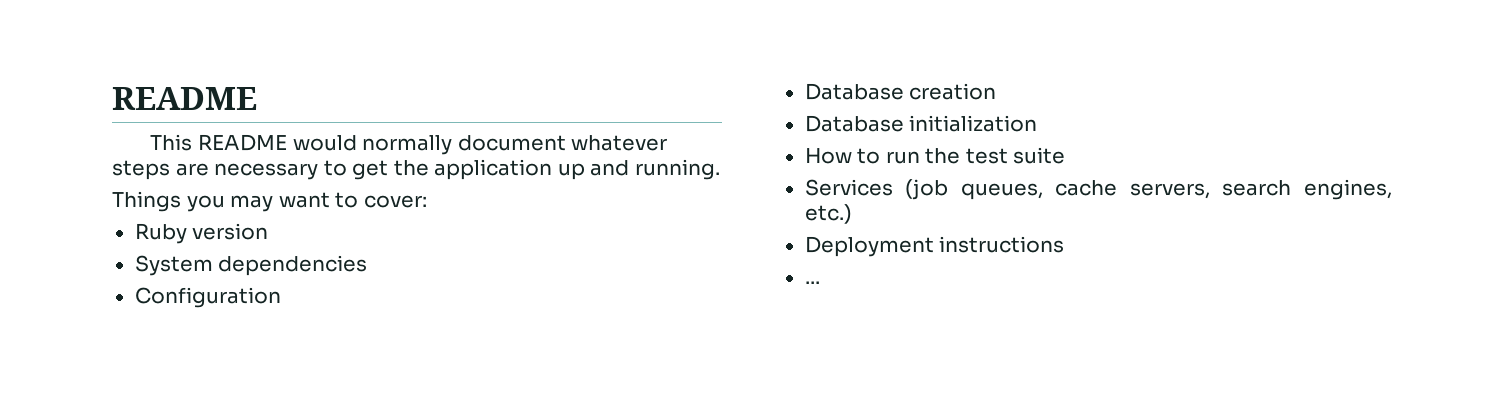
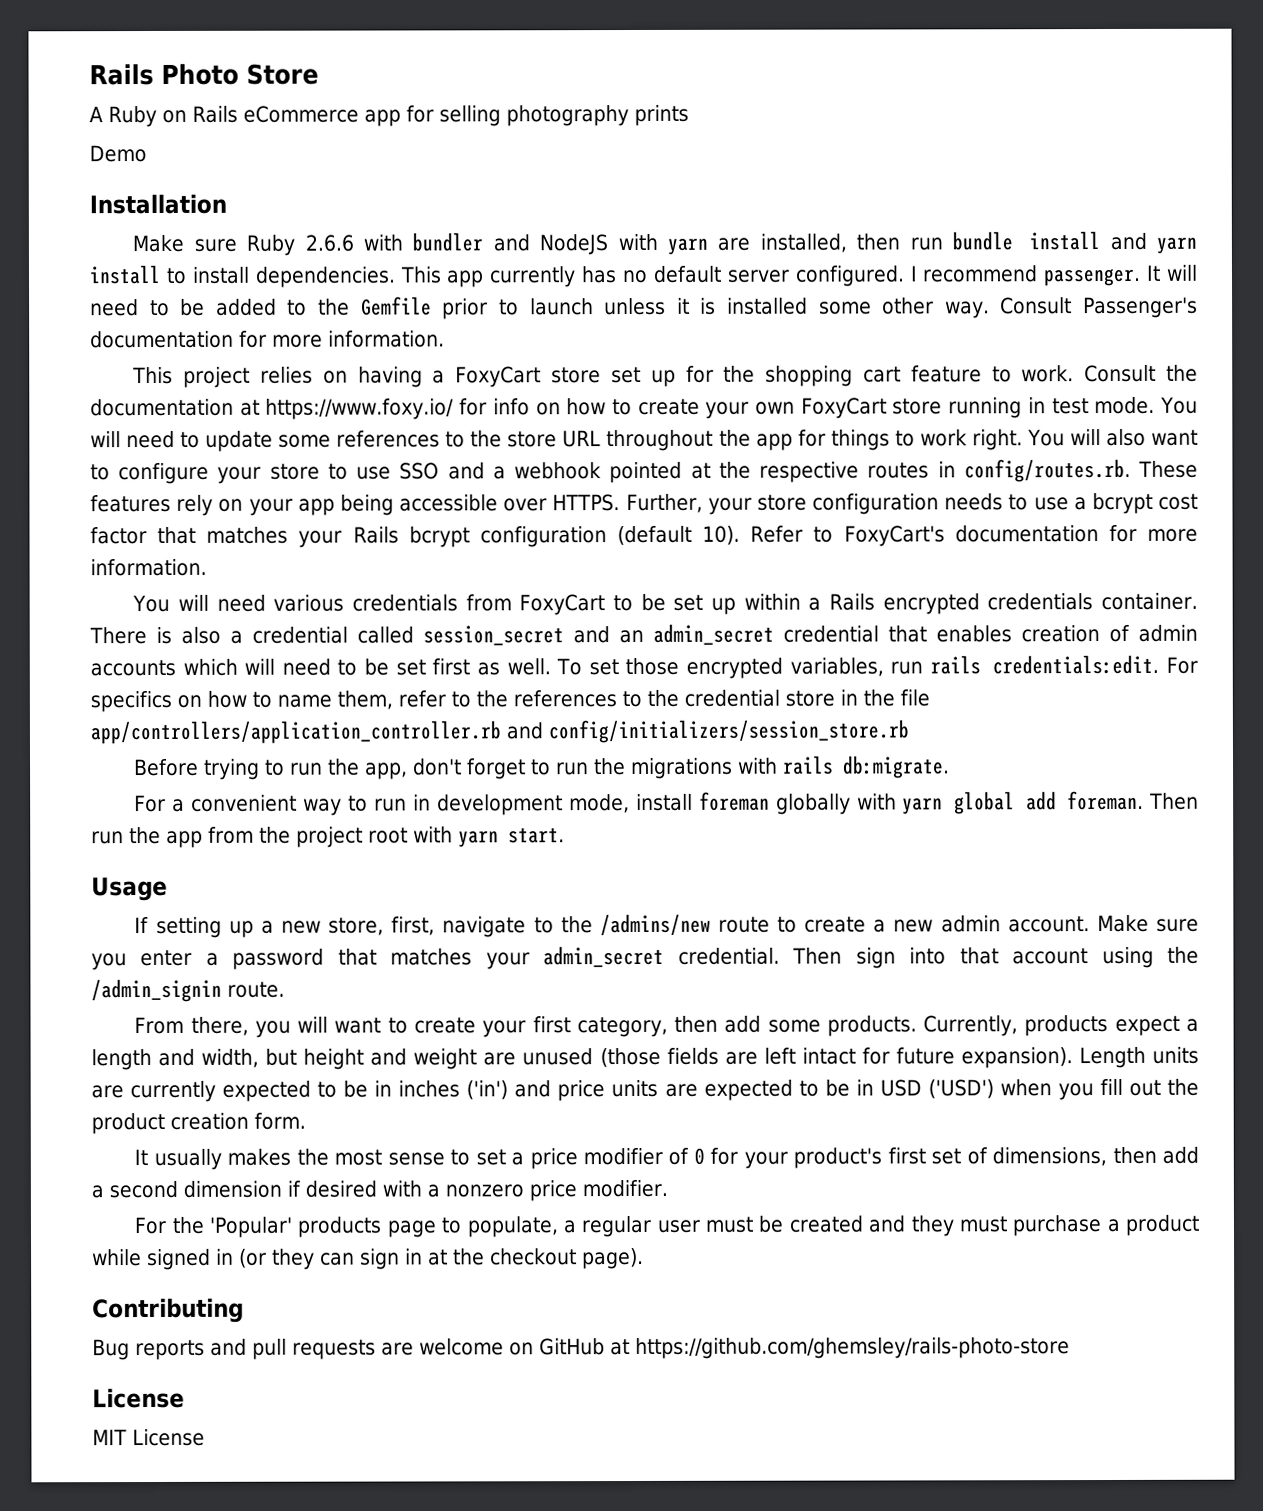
[112,87,257,110] [150,134,668,155] [112,159,720,180] [112,191,427,212] [134,223,269,244] [134,255,368,276] [134,287,281,308] [804,83,997,100] [804,115,1038,132] [804,147,1066,164] [804,179,1392,200] [804,204,852,224] [804,236,1065,257] [804,281,820,284] README // This README would normally document whatever steps are necessary to get the application up and running. // Things you may want to cover: // Ruby version // System dependencies // Configuration // Database creation // Database initialization // How to run the test suite // Services (job queues, cache servers, search engines, etc.) // Deployment instructions // ... -> [89,63,319,86] [89,104,689,128] [89,145,147,163] [89,193,227,215] [132,231,1197,256] [89,264,1198,288] [90,296,1199,320] [90,330,445,349] [132,364,1198,388] [90,396,1199,420] [90,428,1198,452] [90,458,1199,485] [90,492,1198,516] [90,524,1199,548] [90,558,207,577] [132,592,1199,616] [89,623,1198,646] [90,654,1199,679] [90,689,930,713] [90,719,909,745] [134,755,951,780] [134,790,1199,816] [91,826,565,848] [91,876,168,902] [134,913,1200,938] [91,945,1200,971] [91,978,285,1003] [134,1015,1199,1038] [91,1046,1199,1071] [91,1078,1199,1103] [91,1112,306,1135] [134,1146,1199,1171] [91,1179,668,1202] [134,1214,1200,1238] [92,1247,644,1271] [92,1297,244,1324] [92,1337,1070,1361] [92,1387,185,1409] [92,1428,205,1447] Rails Photo Store // A Ruby on Rails eCommerce app for selling photography prints // Demo // Installation // Make sure Ruby 2.6.6 with bundler and NodeJS with yarn are installed, then run bundle install and yarn install to install dependencies. This app currently has no default server configured. I recommend passenger. It will need to be added to the Gemfile prior to launch unless it is installed some other way. Consult Passenger's documentation for more information. // This project relies on having a FoxyCart store set up for the shopping cart feature to work. Consult the documentation at https://www.foxy.io/ for info on how to create your own FoxyCart store running in test mode. You will need to update some references to the store URL throughout the app for things to work right. You will also want to configure your store to use SSO and a webhook pointed at the respective routes in config/routes.rb. These features rely on your app being accessible over HTTPS. Further, your store configuration needs to use a bcrypt cost factor that matches your Rails bcrypt configuration (default 10). Refer to FoxyCart's documentation for more information. // You will need various credentials from FoxyCart to be set up within a Rails encrypted credentials container. There is also a credential called session_secret and an admin_secret credential that enables creation of admin accounts which will need to be set first as well. To set those encrypted variables, run rails credentials:edit. For specifics on how to name them, refer to the references to the credential store in the file app/controllers/application_controller.rb and config/initializers/session_store.rb // Before trying to run the app, don't forget to run the migrations with rails db:migrate. // For a convenient way to run in development mode, install foreman globally with yarn global add foreman. Then run the app from the project root with yarn start. // Usage // If setting up a new store, first, navigate to the /admins/new route to create a new admin account. Make sure you enter a password that matches your admin_secret credential. Then sign into that account using the /admin_signin route. // From there, you will want to create your first category, then add some products. Currently, products expect a length and width, but height and weight are unused (those fields are left intact for future expansion). Length units are currently expected to be in inches ('in') and price units are expected to be in USD ('USD') when you fill out the product creation form. // It usually makes the most sense to set a price modifier of 0 for your product's first set of dimensions, then add a second dimension if desired with a nonzero price modifier. // For the 'Popular' products page to populate, a regular user must be created and they must purchase a product while signed in (or they can sign in at the checkout page). // Contributing // Bug reports and pull requests are welcome on GitHub at https://github.com/ghemsley/rails-photo-store // License // MIT License

